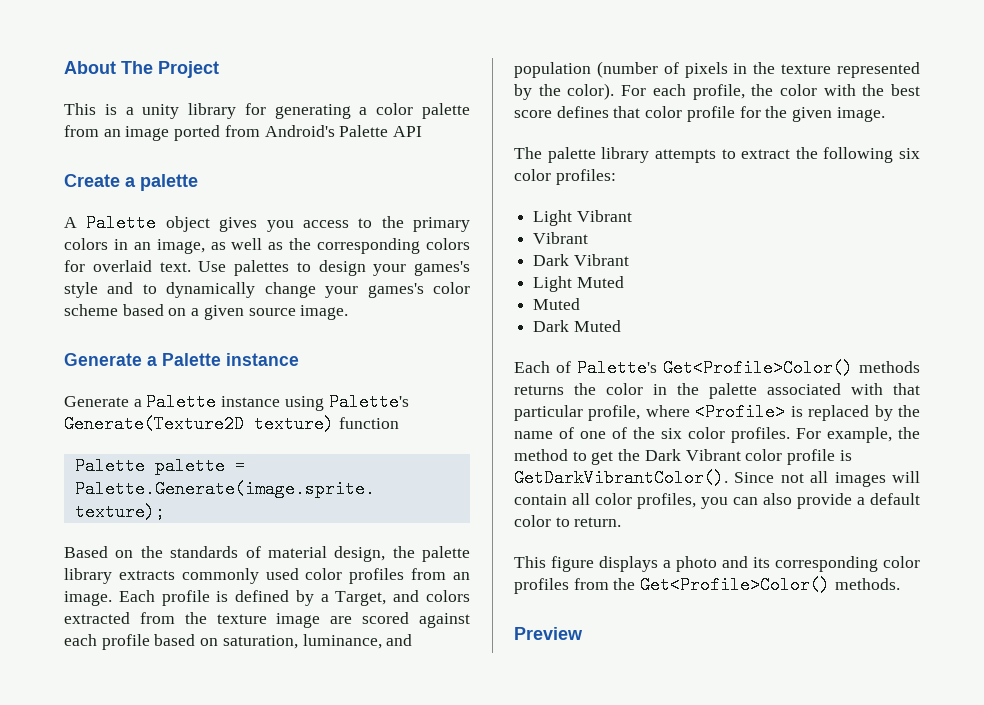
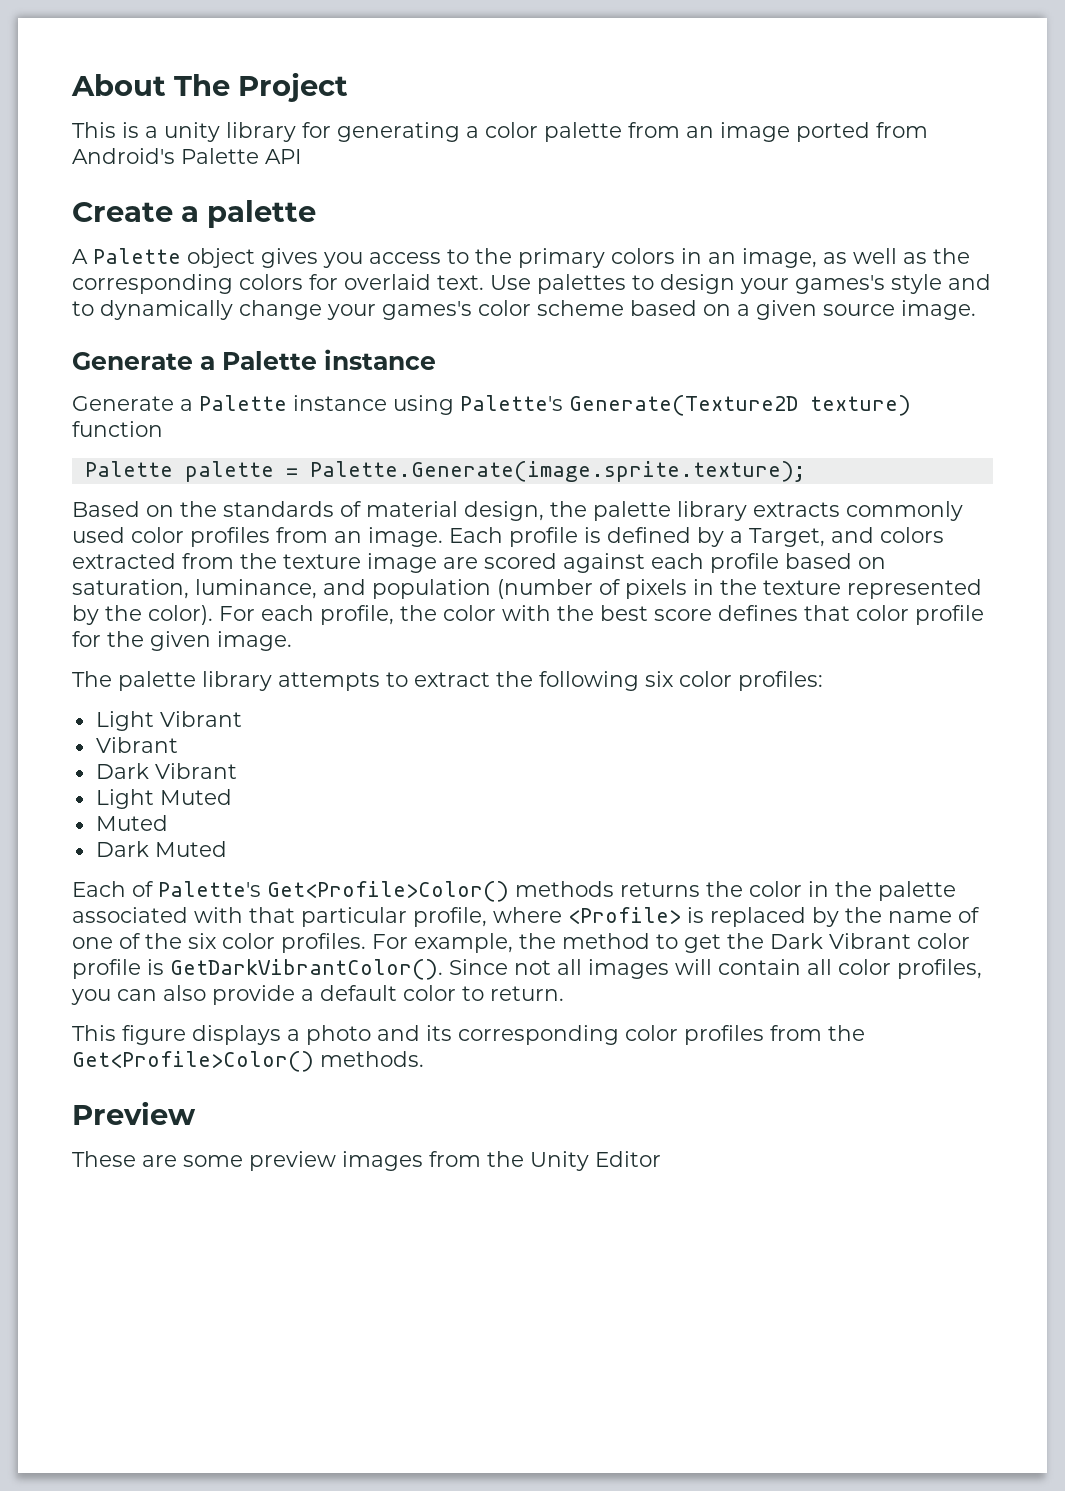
(583, 633) none -> [72,1151,661,1171] // These are some preview images from the Unity Editor

